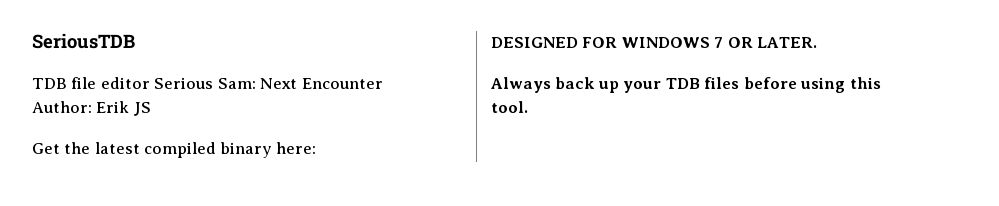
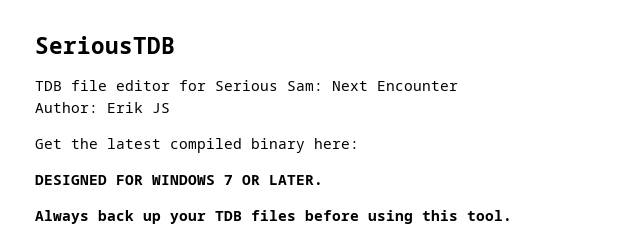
(150, 83) none -> [179,80,206,91] for

